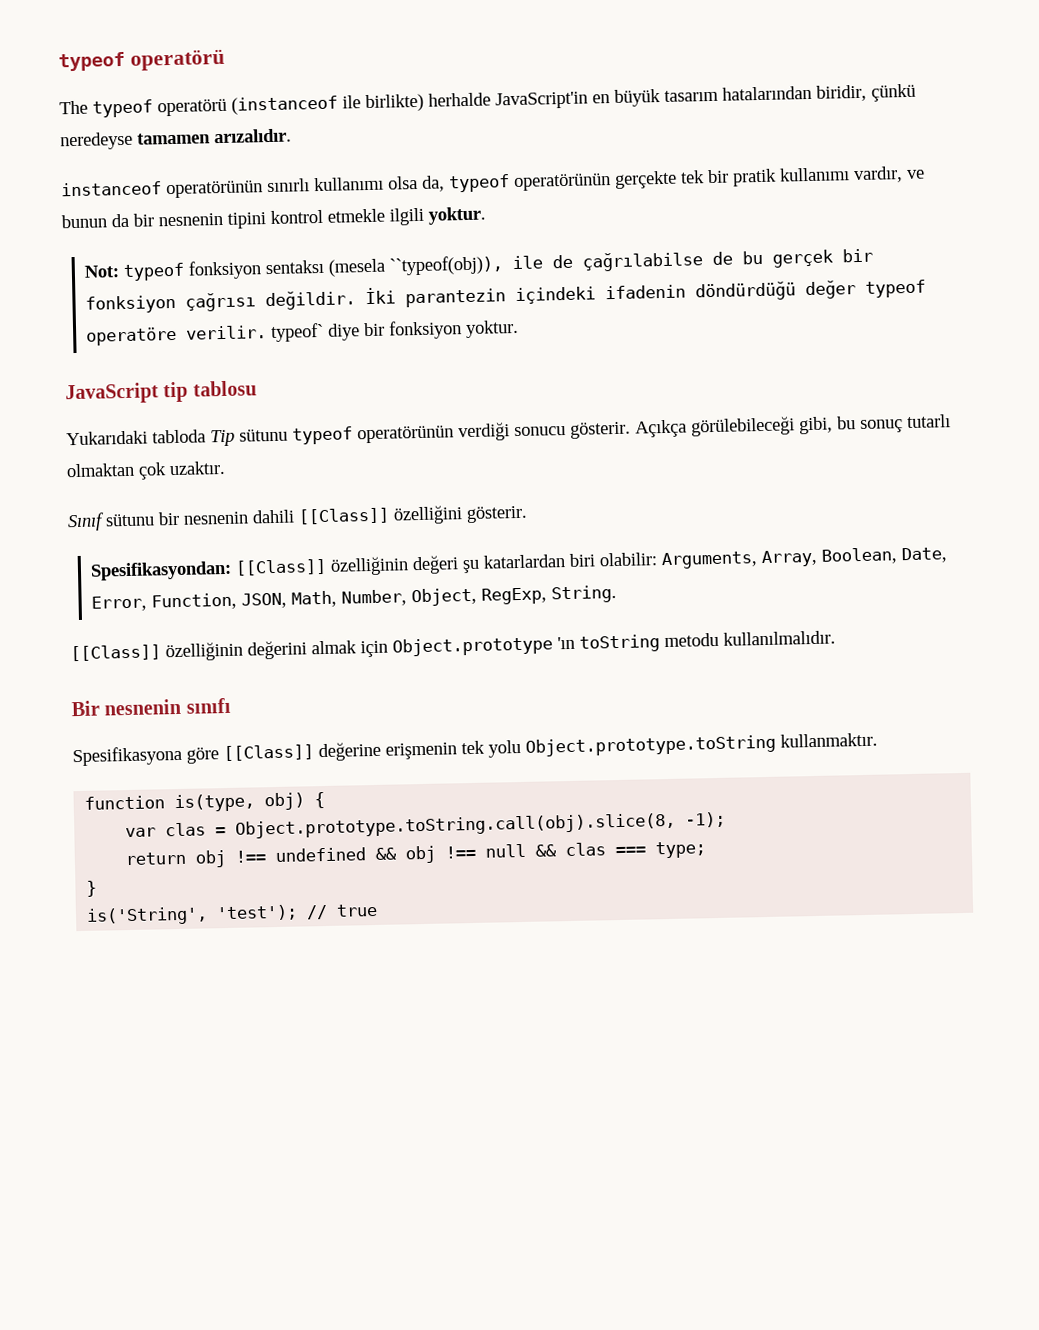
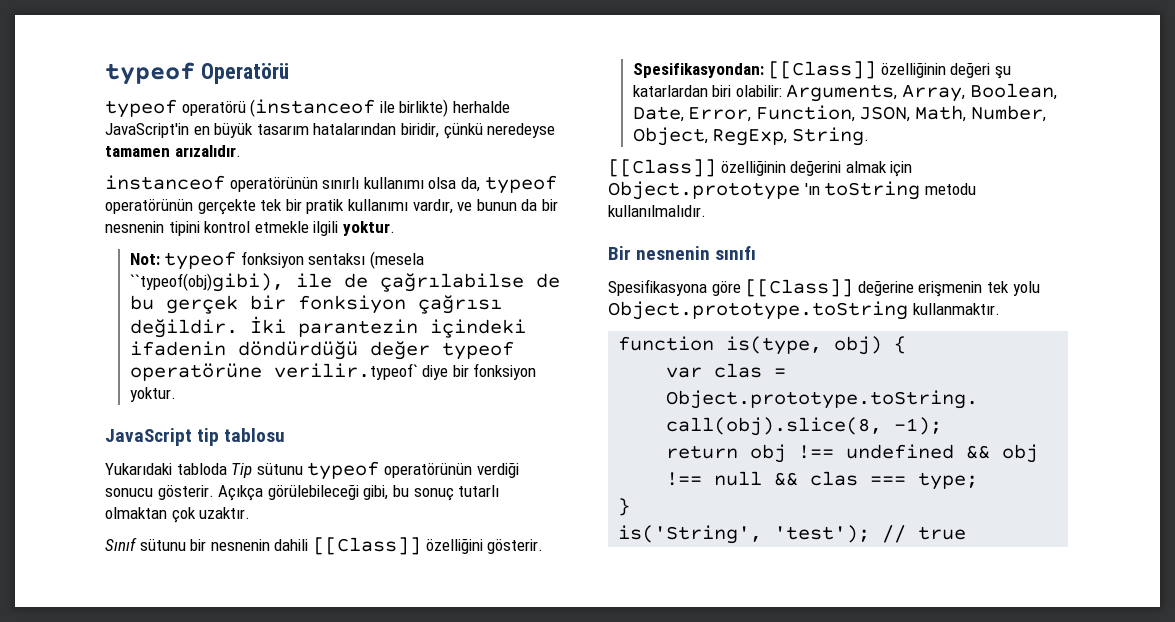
[58,48,225,72] [59,100,88,115] typeof operatörü // The -> [105,62,289,85] typeof Operatörü //
[389,255,504,276] ``typeof(obj)), -> [129,273,284,292] ``typeof(obj)gibi),
[86,322,325,346] operatöre verilir. typeof` -> [129,363,418,381] operatörüne verilir.typeof`

